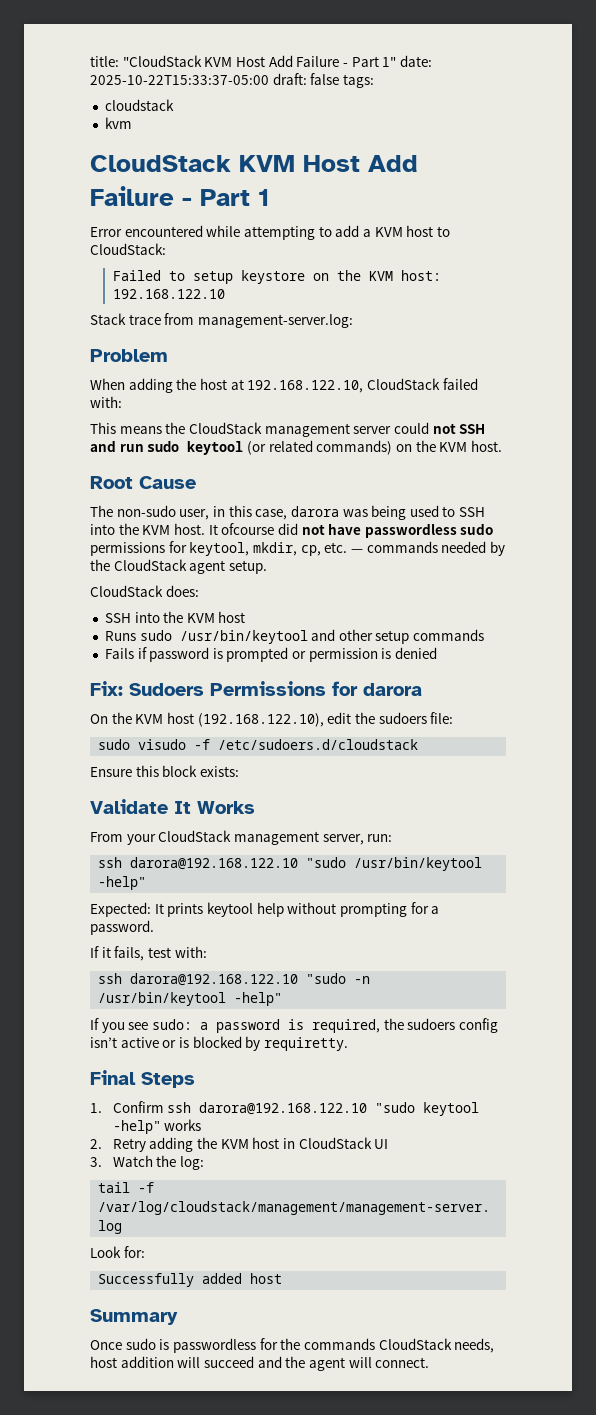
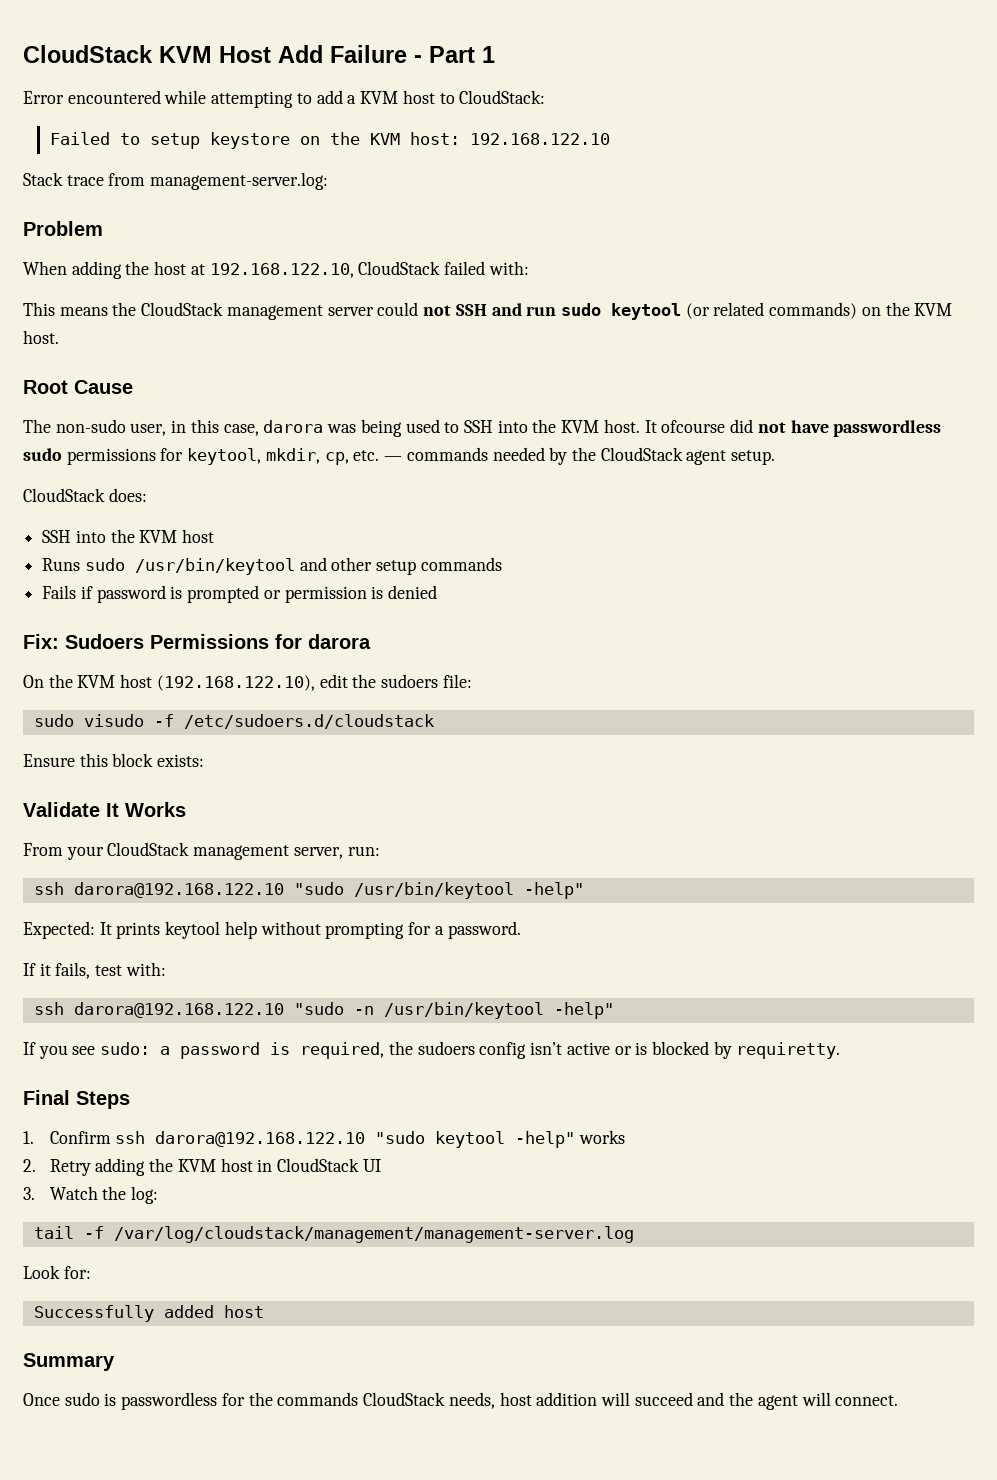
[90,55,432,67] [90,73,374,88] [104,99,174,111] [104,117,132,129] title: "CloudStack KVM Host Add Failure - Part 1" date: 2025-10-22T15:33:37-05:00 draft: false tags: // cloudstack // kvm // -> (23, 54) none

